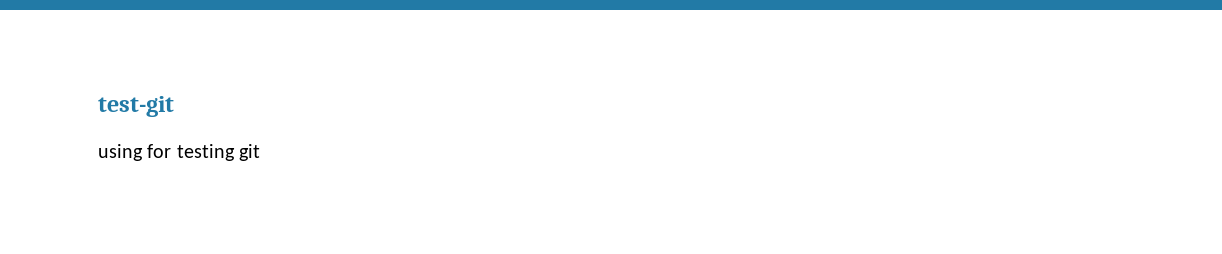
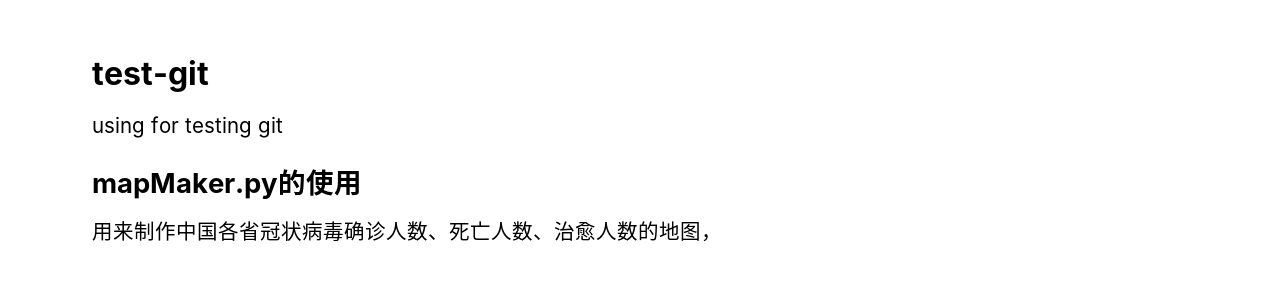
(261, 152) none -> [92,169,362,199] [92,221,722,242] // mapMaker.py的使用 // 用来制作中国各省冠状病毒确诊人数、死亡人数、治愈人数的地图，

